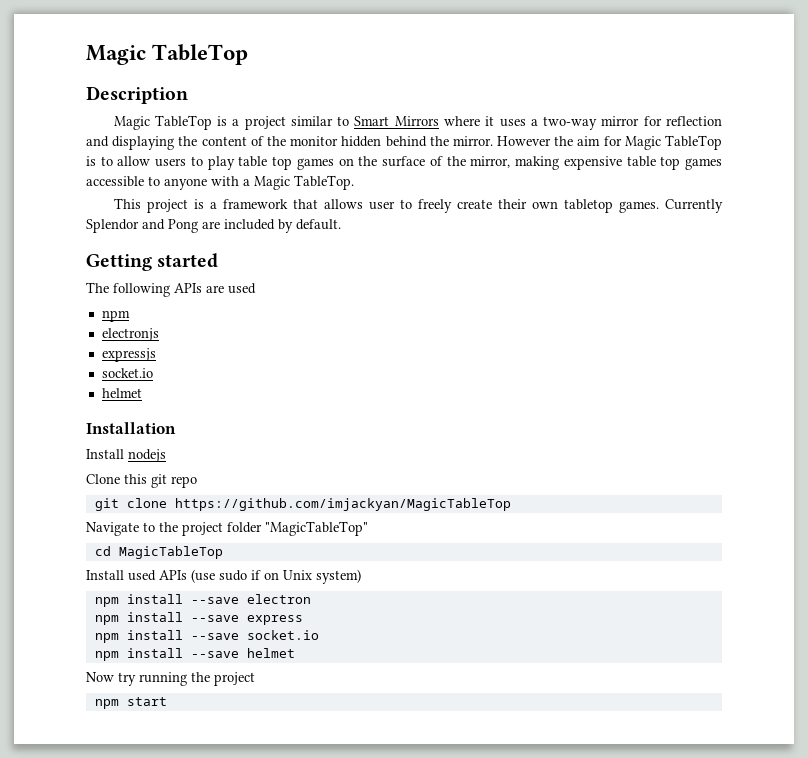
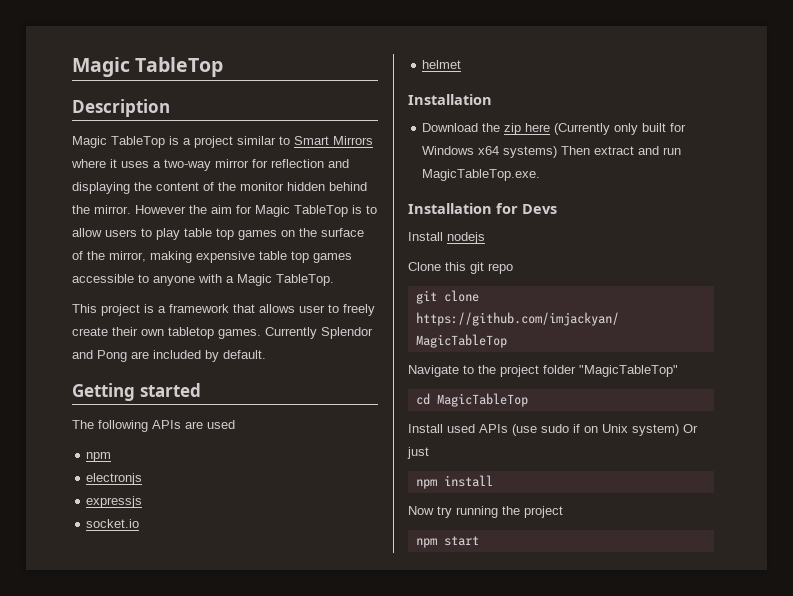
(176, 428) none -> [422,123,687,135] [422,146,682,158] [422,169,541,181] [408,203,557,214] // Download the zip here (Currently only built for Windows x64 systems) Then extract and run MagicTableTop.exe. // Installation for Devs
[94,594,311,607] [94,612,303,625] [94,630,319,643] [94,648,295,661] // npm install --save electron // npm install --save express // npm install --save socket.io // npm install --save helmet -> [683,424,698,433] [407,447,429,459] [415,475,493,489] Or just // npm install

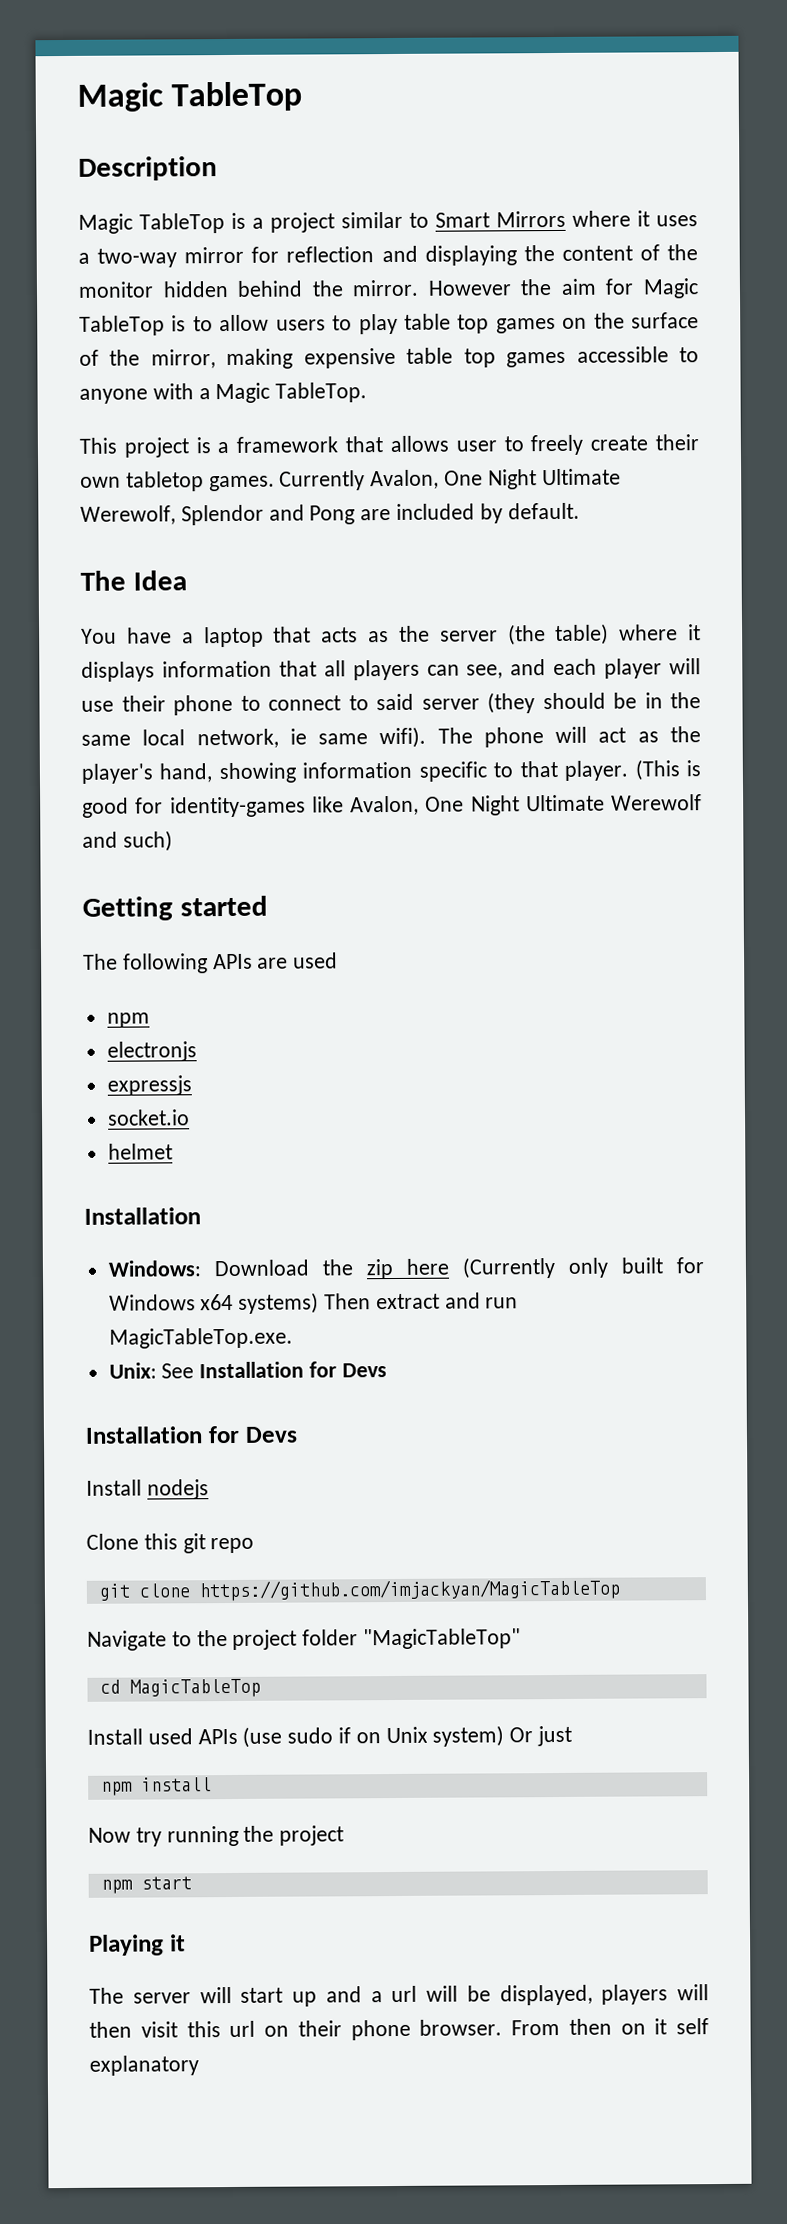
(317, 333) none -> [370,468,621,490] [80,505,176,525] Avalon, One Night Ultimate Werewolf,
(266, 354) none -> [80,570,187,591] [81,623,701,648] [81,658,701,682] [81,692,701,716] [81,726,701,749] [81,759,702,784] [82,794,702,818] [82,830,173,852] // The Idea // You have a laptop that acts as the server (the table) where it displays information that all players can see, and each player will use their phone to connect to said server (they should be in the same local network, ie same wifi). The phone will act as the player's hand, showing information specific to that player. (This is good for identity-games like Avalon, One Night Ultimate Werewolf and such)
(492, 99) none -> [107,1260,201,1277] Windows:
(541, 175) none -> [108,1361,387,1379] // Unix: See Installation for Devs
(479, 541) none -> [89,1934,186,1956] [89,1984,709,2007] [89,2018,709,2041] [89,2055,199,2076] // Playing it // The server will start up and a url will be displayed, players will then visit this url on their phone browser. From then on it self explanatory

